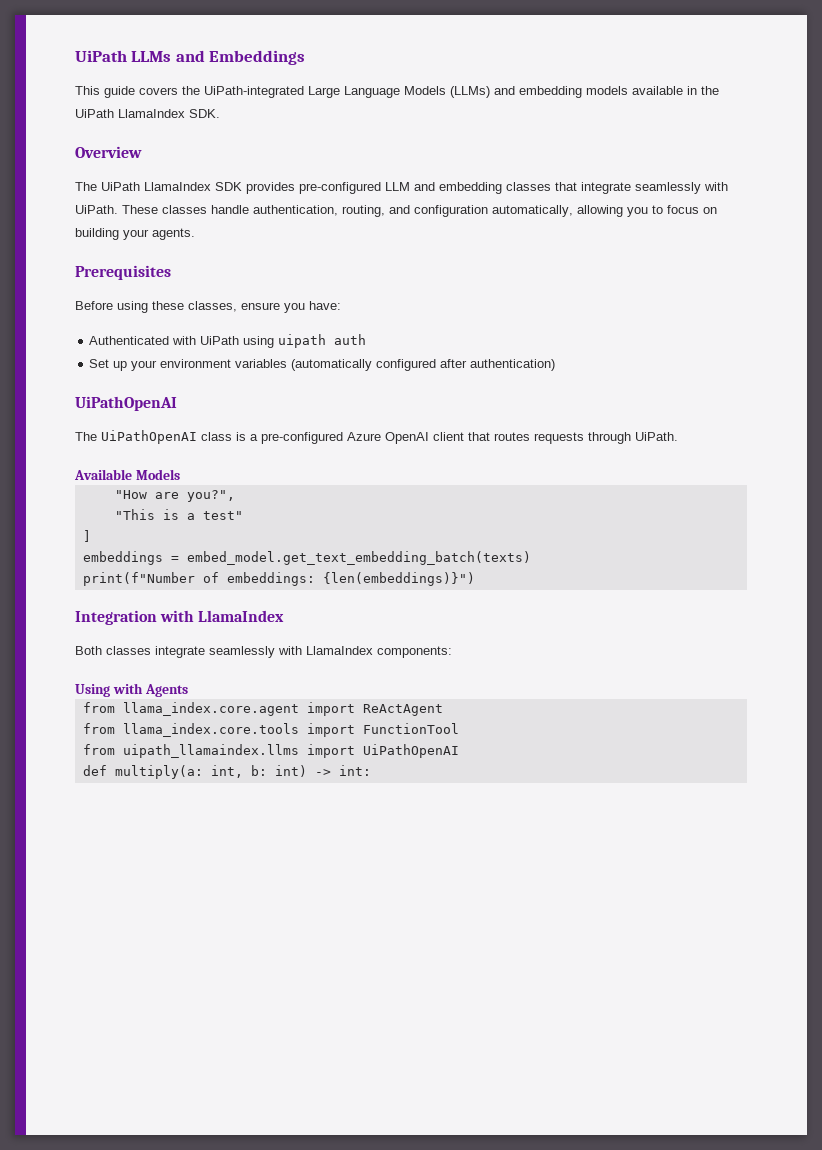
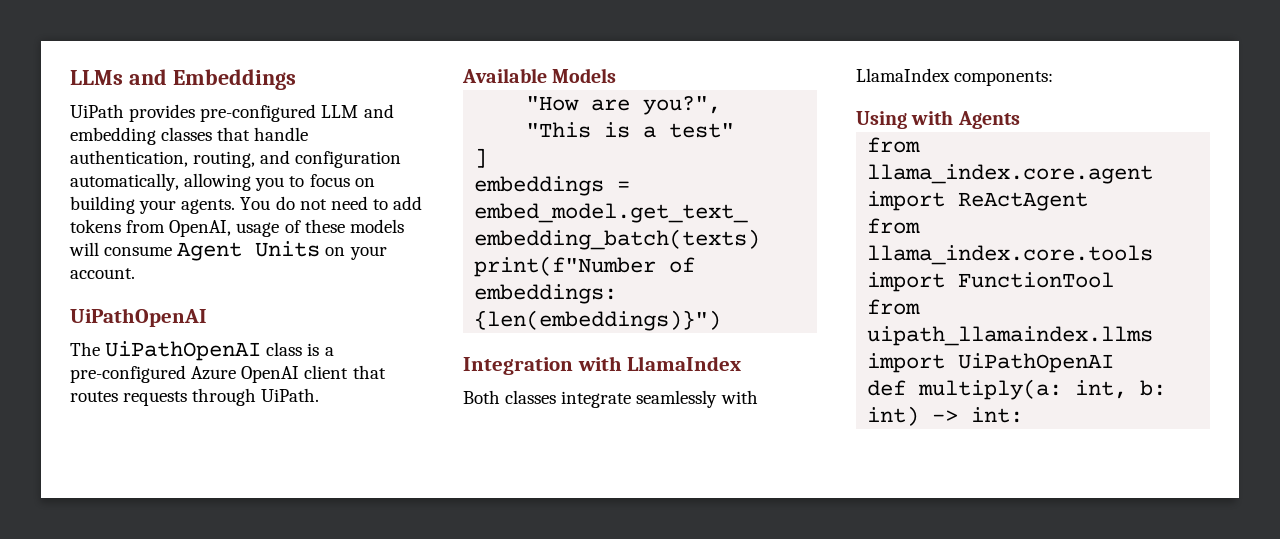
[75,50,127,62] UiPath -> (70, 77) none
[75,86,719,98] [75,109,220,118] [75,146,142,158] [75,182,242,191] This guide covers the UiPath-integrated Large Language Models (LLMs) and embedding models available in the UiPath LlamaIndex SDK. // Overview // The UiPath LlamaIndex SDK -> [70,104,124,118] UiPath
[581,182,728,194] [75,205,207,214] integrate seamlessly with UiPath. These classes -> (251, 134) none
[75,265,171,280] [75,301,341,313] [89,334,367,348] [89,359,556,371] // Prerequisites // Before using these classes, ensure you have: // Authenticated with UiPath using uipath auth // Set up your environment variables (automatically configured after authentication) -> [240,196,423,210] [70,219,404,237] [69,241,387,261] [70,268,135,279] You do not need to add tokens from OpenAI, usage of these models will consume Agent Units on your account.

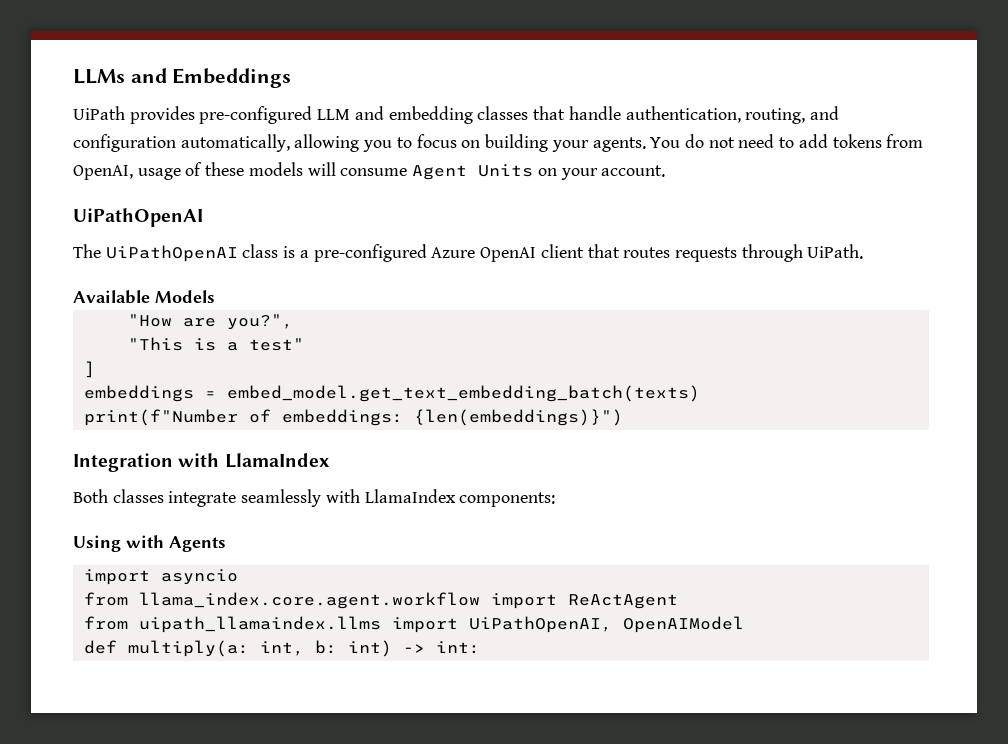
[867,137,921,153] [867,164,1154,184] // from llama_index.core.agent -> [83,569,238,585] [83,592,480,609] // import asyncio // from llama_index.core.agent.workflow
[867,218,921,234] [867,245,1154,265] [867,272,1115,292] // from llama_index.core.tools import FunctionTool -> (678, 601) none
[958,353,1115,373] UiPathOpenAI -> [468,616,744,633] UiPathOpenAI, OpenAIModel

